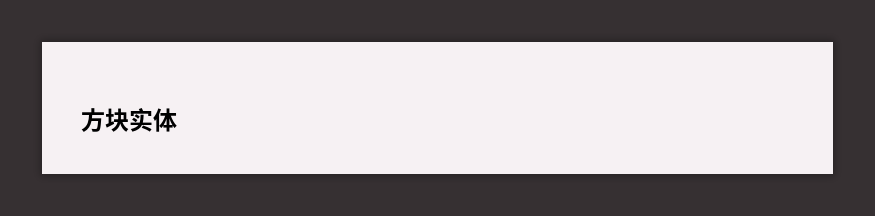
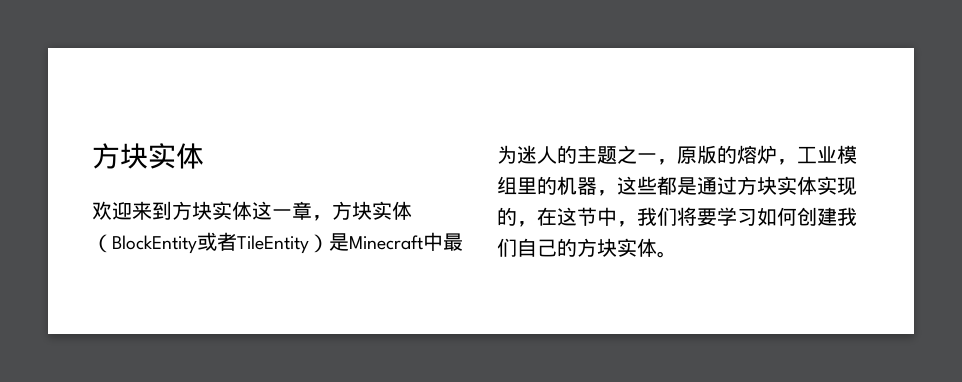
[81,108,177,132] 方块实体 -> [92,143,204,169] [92,201,412,221] [92,232,463,254] [497,145,857,165] [497,176,857,196] [497,207,857,227] [497,238,677,258] 方块实体 // 欢迎来到方块实体这一章，方块实体（BlockEntity或者TileEntity）是Minecraft中最为迷人的主题之一，原版的熔炉，工业模组里的机器，这些都是通过方块实体实现的，在这节中，我们将要学习如何创建我们自己的方块实体。

